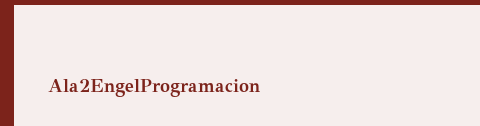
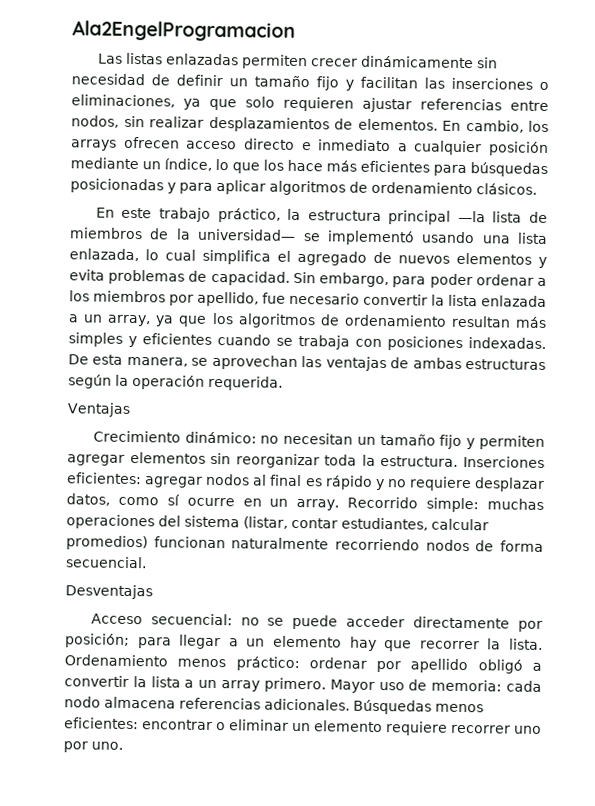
(260, 88) none -> [97,52,498,70] [71,73,549,91] [71,94,549,113] [71,115,549,133] [71,136,549,156] [70,157,548,177] [70,178,537,196] [95,207,548,225] [69,227,548,246] [69,248,547,268] [69,269,547,289] [69,290,547,307] [68,312,547,329] [68,332,546,351] [68,354,546,372] [68,374,283,391] [67,402,130,417] [92,430,545,450] [67,451,545,469] [67,472,545,492] [66,493,544,513] [66,514,489,531] [66,535,545,552] [66,556,147,569] [65,584,153,600] [90,613,543,632] [65,633,544,652] [64,654,542,674] [64,675,542,693] [64,696,484,715] [64,717,542,736] [63,741,123,753] // Las listas enlazadas permiten crecer dinámicamente sin necesidad de definir un tamaño fijo y facilitan las inserciones o eliminaciones, ya que solo requieren ajustar referencias entre nodos, sin realizar desplazamientos de elementos. En cambio, los arrays ofrecen acceso directo e inmediato a cualquier posición mediante un índice, lo que los hace más eficientes para búsquedas posicionadas y para aplicar algoritmos de ordenamiento clásicos. // En este trabajo práctico, la estructura principal —la lista de miembros de la universidad— se implementó usando una lista enlazada, lo cual simplifica el agregado de nuevos elementos y evita problemas de capacidad. Sin embargo, para poder ordenar a los miembros por apellido, fue necesario convertir la lista enlazada a un array, ya que los algoritmos de ordenamiento resultan más simples y eficientes cuando se trabaja con posiciones indexadas. De esta manera, se aprovechan las ventajas de ambas estructuras según la operación requerida. // Ventajas // Crecimiento dinámico: no necesitan un tamaño fijo y permiten agregar elementos sin reorganizar toda la estructura. Inserciones eficientes: agregar nodos al final es rápido y no requiere desplazar datos, como sí ocurre en un array. Recorrido simple: muchas operaciones del sistema (listar, contar estudiantes, calcular promedios) funcionan naturalmente recorriendo nodos de forma secuencial. // Desventajas // Acceso secuencial: no se puede acceder directamente por posición; para llegar a un elemento hay que recorrer la lista. Ordenamiento menos práctico: ordenar por apellido obligó a convertir la lista a un array primero. Mayor uso de memoria: cada nodo almacena referencias adicionales. Búsquedas menos eficientes: encontrar o eliminar un elemento requiere recorrer uno por uno.

